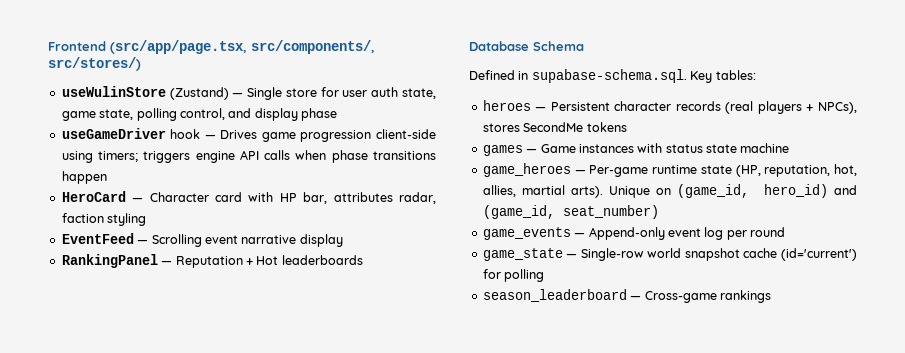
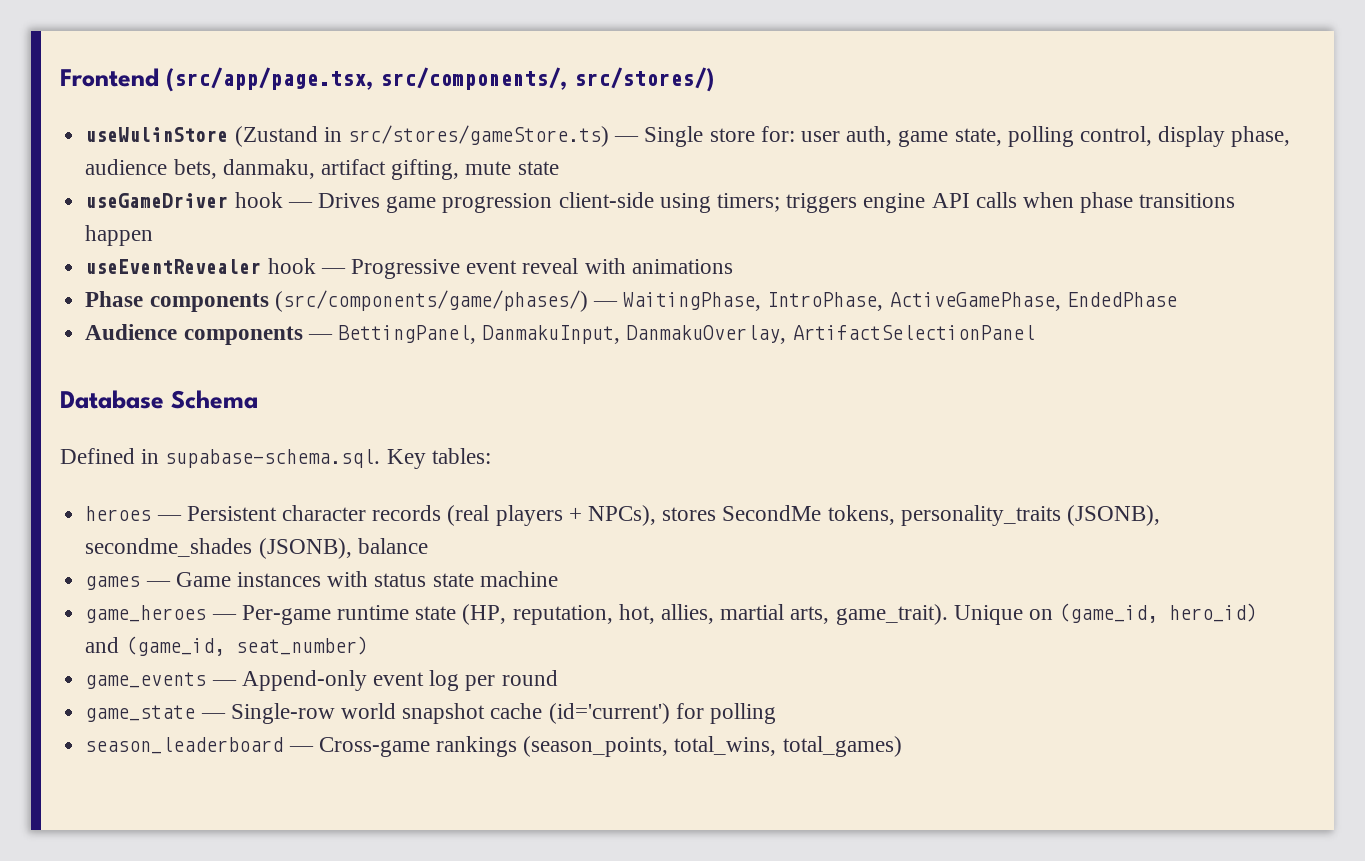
[169,87,436,100] [61,108,337,121] (Zustand) — Single store for user auth state, game state, polling control, and display phase -> [234,125,1291,147] [85,159,559,180] (Zustand in src/stores/gameStore.ts) — Single store for: user auth, game state, polling control, display phase, audience bets, danmaku, artifact gifting, mute state
[61,191,436,204] [61,213,147,226] [61,233,343,247] [61,254,363,268] HeroCard — Character card with HP bar, attributes radar, faction styling // EventFeed — Scrolling event narrative display // RankingPanel — Reputation + Hot leaderboards -> [85,258,733,279] [85,290,1177,312] [85,324,1035,345] useEventRevealer hook — Progressive event reveal with animations // Phase components (src/components/game/phases/) — WaitingPhase, IntroPhase, ActiveGamePhase, EndedPhase // Audience components — BettingPanel, DanmakuInput, DanmakuOverlay, ArtifactSelectionPanel
[586,122,627,132] tokens -> [827,505,1161,526] [85,538,428,559] tokens, personality_traits (JSONB), secondme_shades (JSONB), balance
[570,186,603,198] arts). -> [790,604,948,625] arts, game_trait).
(771, 296) none -> [523,736,902,757] (season_points, total_wins, total_games)

